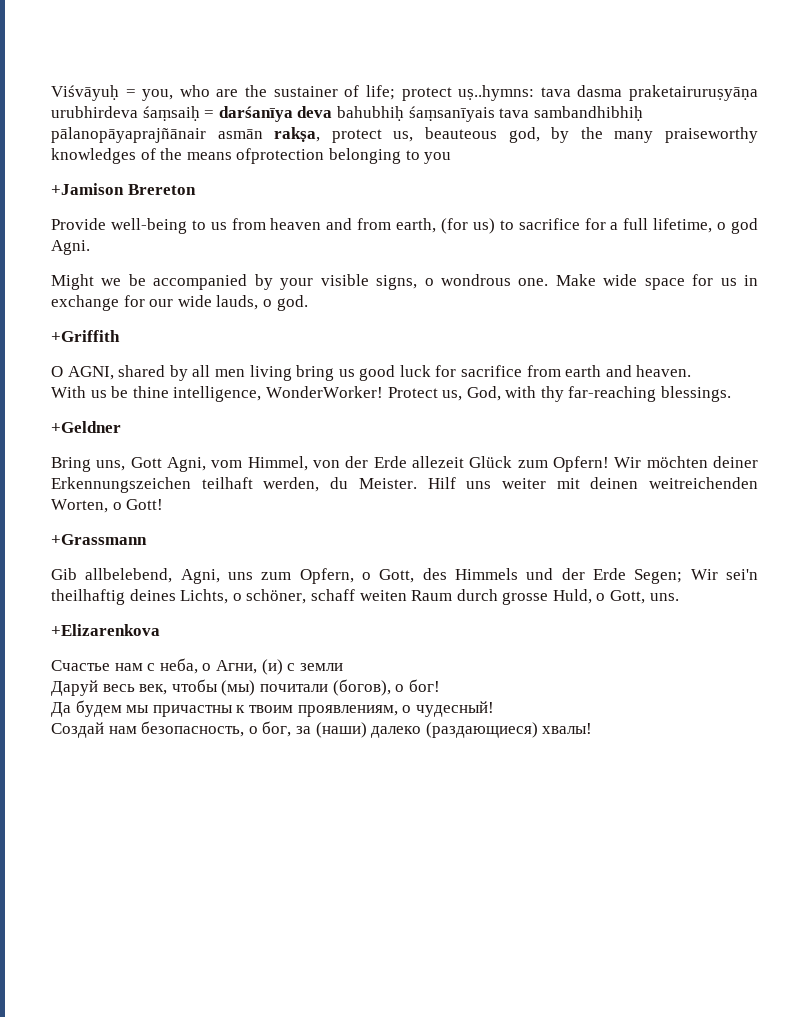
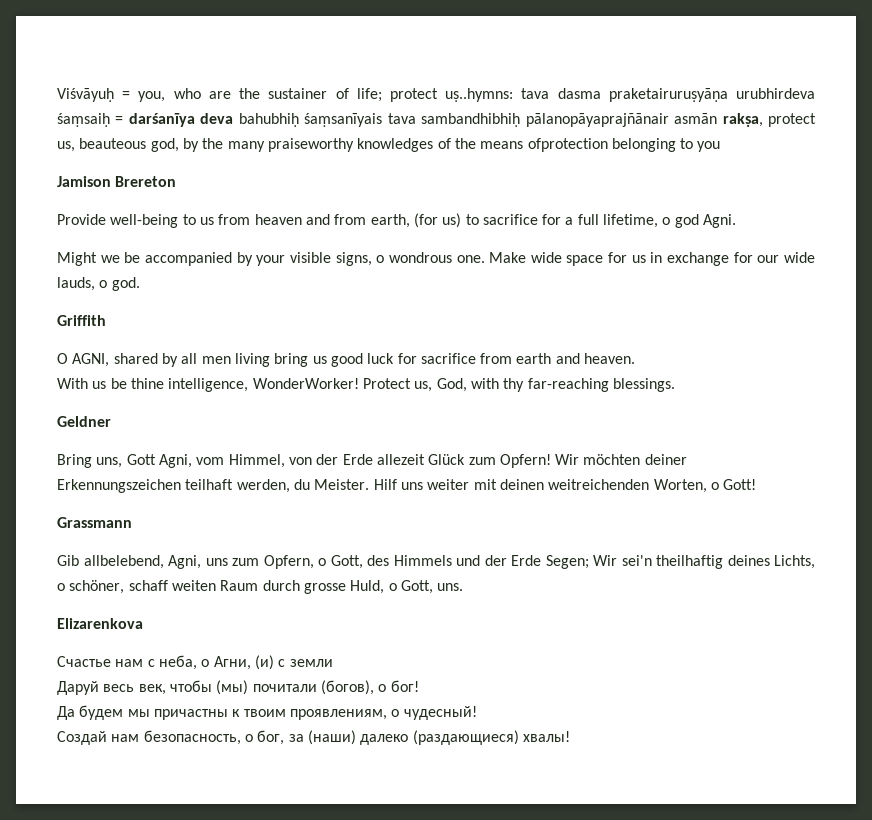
[51,183,124,195] +Jamison -> [57,176,111,187] Jamison
[51,330,120,342] +Griffith -> [57,315,106,326] Griffith
[51,421,121,433] +Geldner -> [57,416,111,427] Geldner
[51,534,147,545] +Grassmann -> [57,517,132,528] Grassmann
[51,624,160,636] +Elizarenkova -> [57,618,143,629] Elizarenkova

